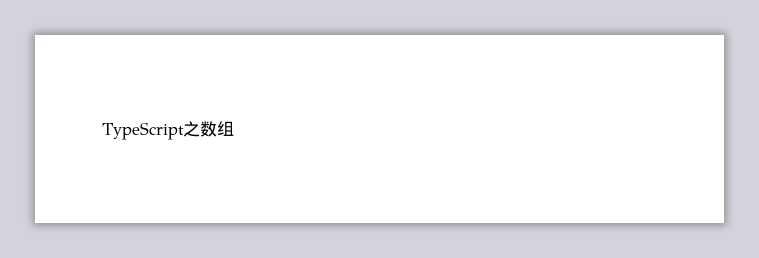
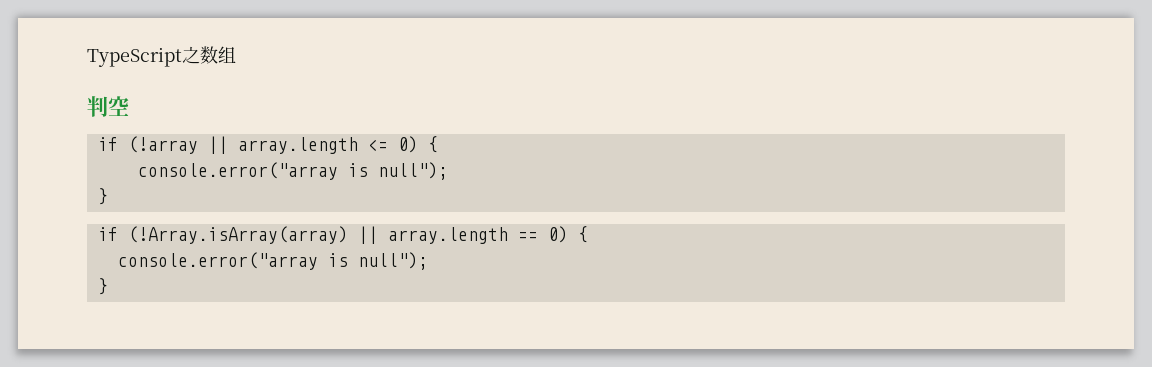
(234, 128) none -> [87,96,129,117] [97,136,438,154] [137,162,448,180] [97,188,108,205] [97,226,588,244] [117,252,428,270] [97,278,108,295] // 判空 // if (!array || array.length <= 0) { // console.error("array is null"); // } // if (!Array.isArray(array) || array.length == 0) { // console.error("array is null"); // }

